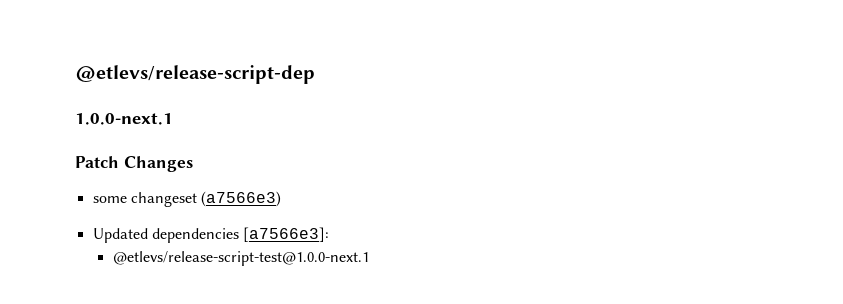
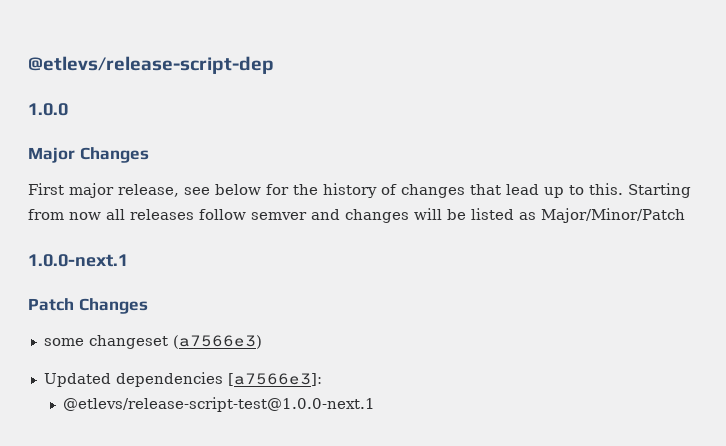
(315, 74) none -> [28,103,68,116] [28,147,149,163] [28,183,691,198] [28,208,685,223] // 1.0.0 // Major Changes // First major release, see below for the history of changes that lead up to this. Starting from now all releases follow semver and changes will be listed as Major/Minor/Patch

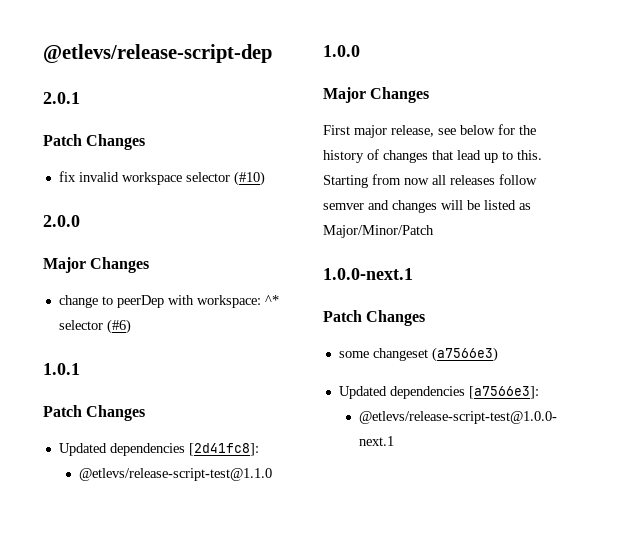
(274, 65) none -> [43,92,80,104] [43,134,146,150] [58,171,265,186] [43,215,80,227] [43,257,150,273] [58,295,279,308] [58,319,131,334] [43,363,80,375] [43,405,146,421] [58,443,259,456] [78,468,272,481] // 2.0.1 // Patch Changes // fix invalid workspace selector (#10) // 2.0.0 // Major Changes // change to peerDep with workspace: ^* selector (#6) // 1.0.1 // Patch Changes // Updated dependencies [2d41fc8]: // @etlevs/release-script-test@1.1.0

